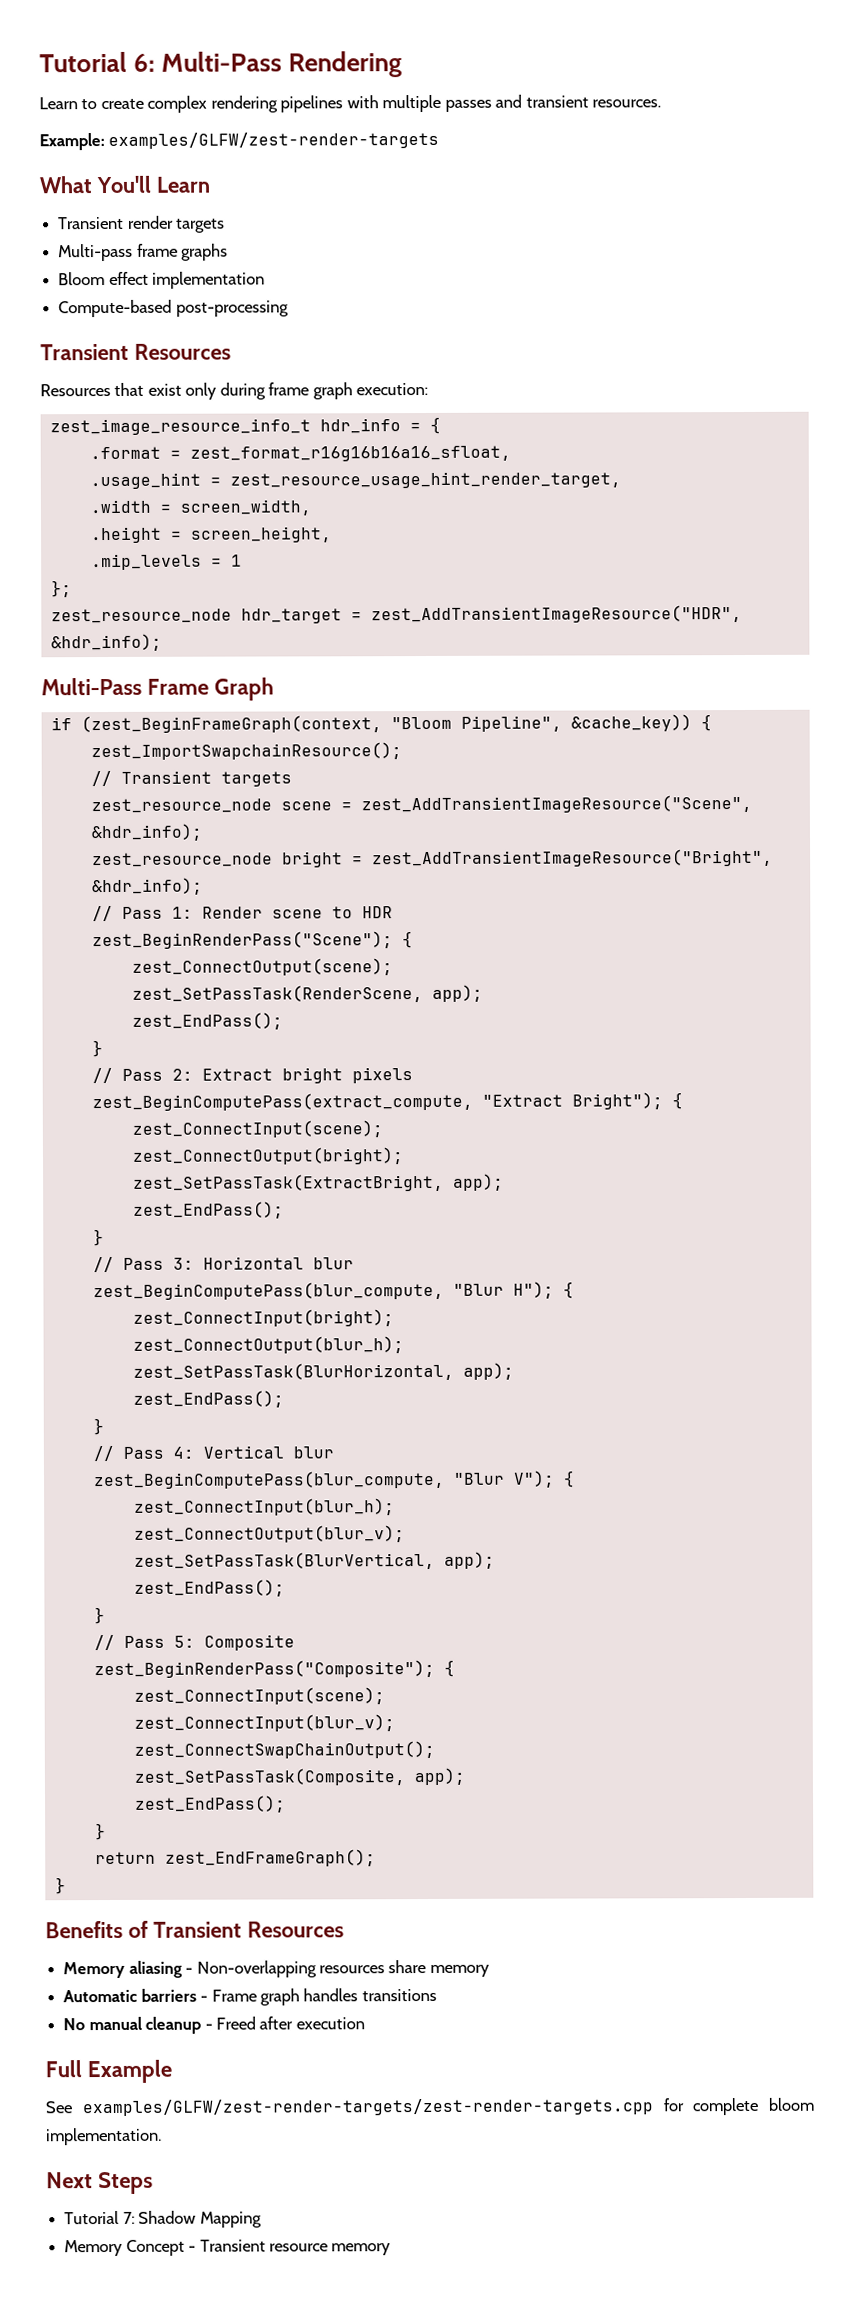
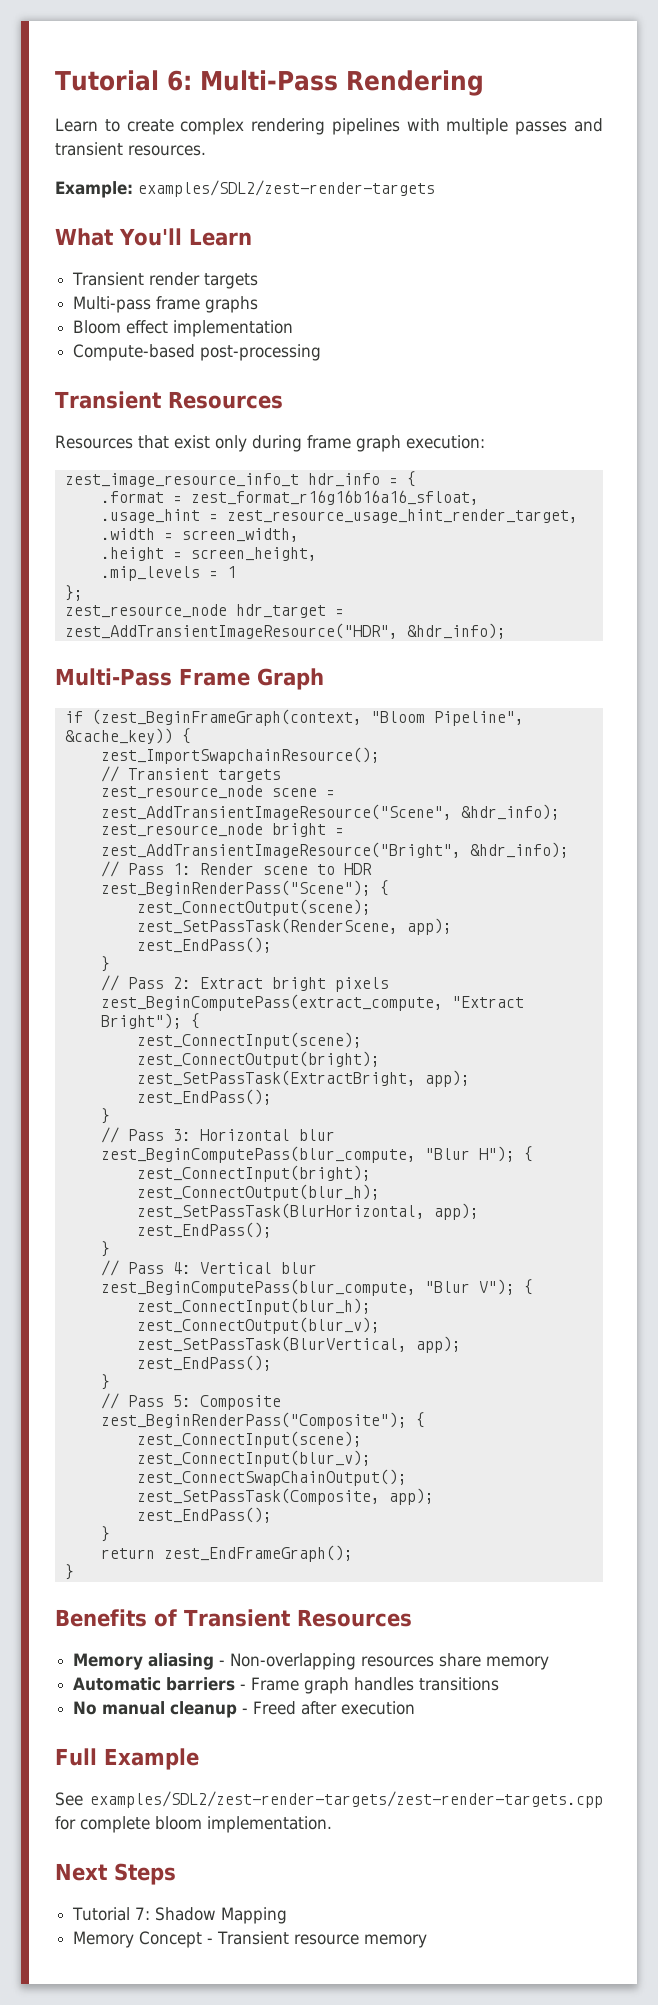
[108,131,440,149] examples/GLFW/zest-render-targets -> [138,180,435,197] examples/SDL2/zest-render-targets
[81,2098,654,2117] examples/GLFW/zest-render-targets/zest-render-targets.cpp -> [90,1791,603,1808] examples/SDL2/zest-render-targets/zest-render-targets.cpp

